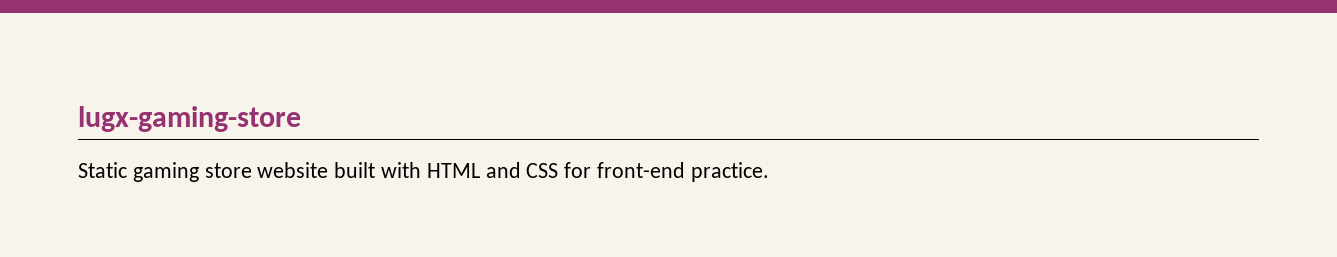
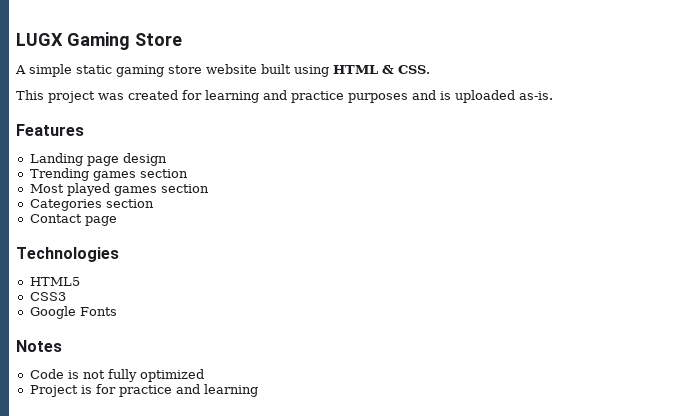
[78,106,301,132] [78,162,769,182] lugx-gaming-store // Static gaming store website built with HTML and CSS for front-end practice. -> [16,32,182,50] [15,64,430,77] [16,90,553,103] [16,124,84,136] [29,153,167,166] [29,168,188,181] [29,183,209,196] [29,199,154,211] [29,214,117,226] [16,247,119,262] [29,277,80,286] [29,292,66,301] [29,306,117,319] [16,340,62,352] [29,369,204,382] [29,384,258,397] LUGX Gaming Store // A simple static gaming store website built using HTML & CSS. // This project was created for learning and practice purposes and is uploaded as-is. // Features // Landing page design // Trending games section // Most played games section // Categories section // Contact page // Technologies // HTML5 // CSS3 // Google Fonts // Notes // Code is not fully optimized // Project is for practice and learning

